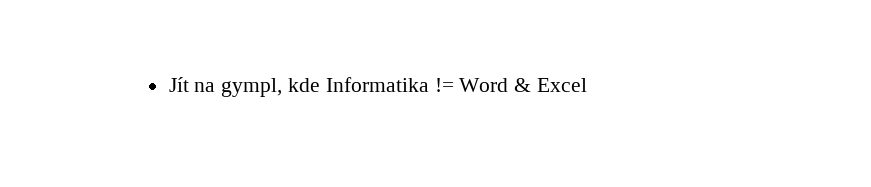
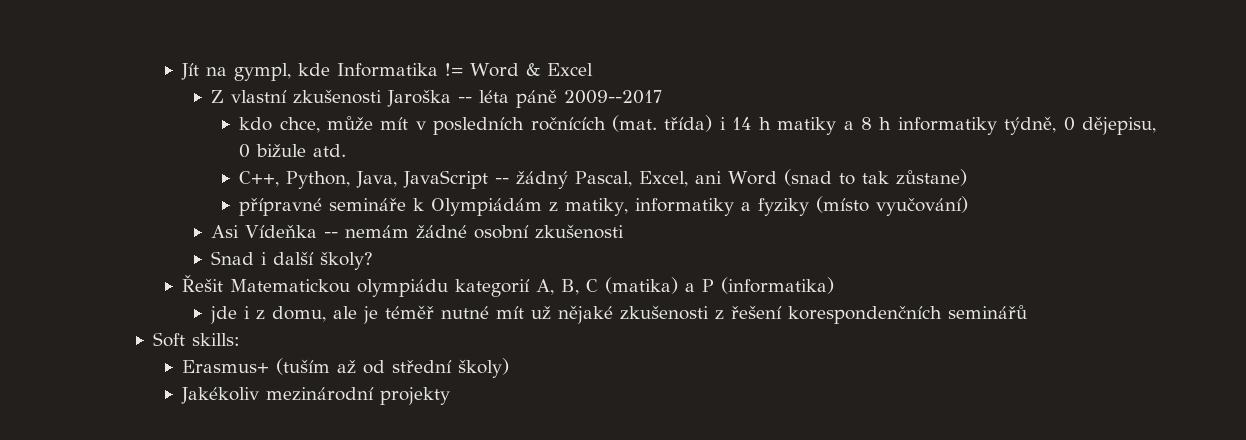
(587, 85) none -> [210,89,662,108] [239,115,1156,135] [239,144,347,158] [239,169,968,189] [239,196,969,216] [210,224,624,239] [210,251,373,270] [182,274,835,297] [209,305,1027,324] [153,332,241,347] [182,358,510,378] [181,387,451,405] // Z vlastní zkušenosti Jaroška -- léta páně 2009--2017 // kdo chce, může mít v posledních ročnících (mat. třída) i 14 h matiky a 8 h informatiky týdně, 0 dějepisu, 0 bižule atd. // C++, Python, Java, JavaScript -- žádný Pascal, Excel, ani Word (snad to tak zůstane) // přípravné semináře k Olympiádám z matiky, informatiky a fyziky (místo vyučování) // Asi Vídeňka -- nemám žádné osobní zkušenosti // Snad i další školy? // Řešit Matematickou olympiádu kategorií A, B, C (matika) a P (informatika) // jde i z domu, ale je téměř nutné mít už nějaké zkušenosti z řešení korespondenčních seminářů // Soft skills: // Erasmus+ (tuším až od střední školy) // Jakékoliv mezinárodní projekty

